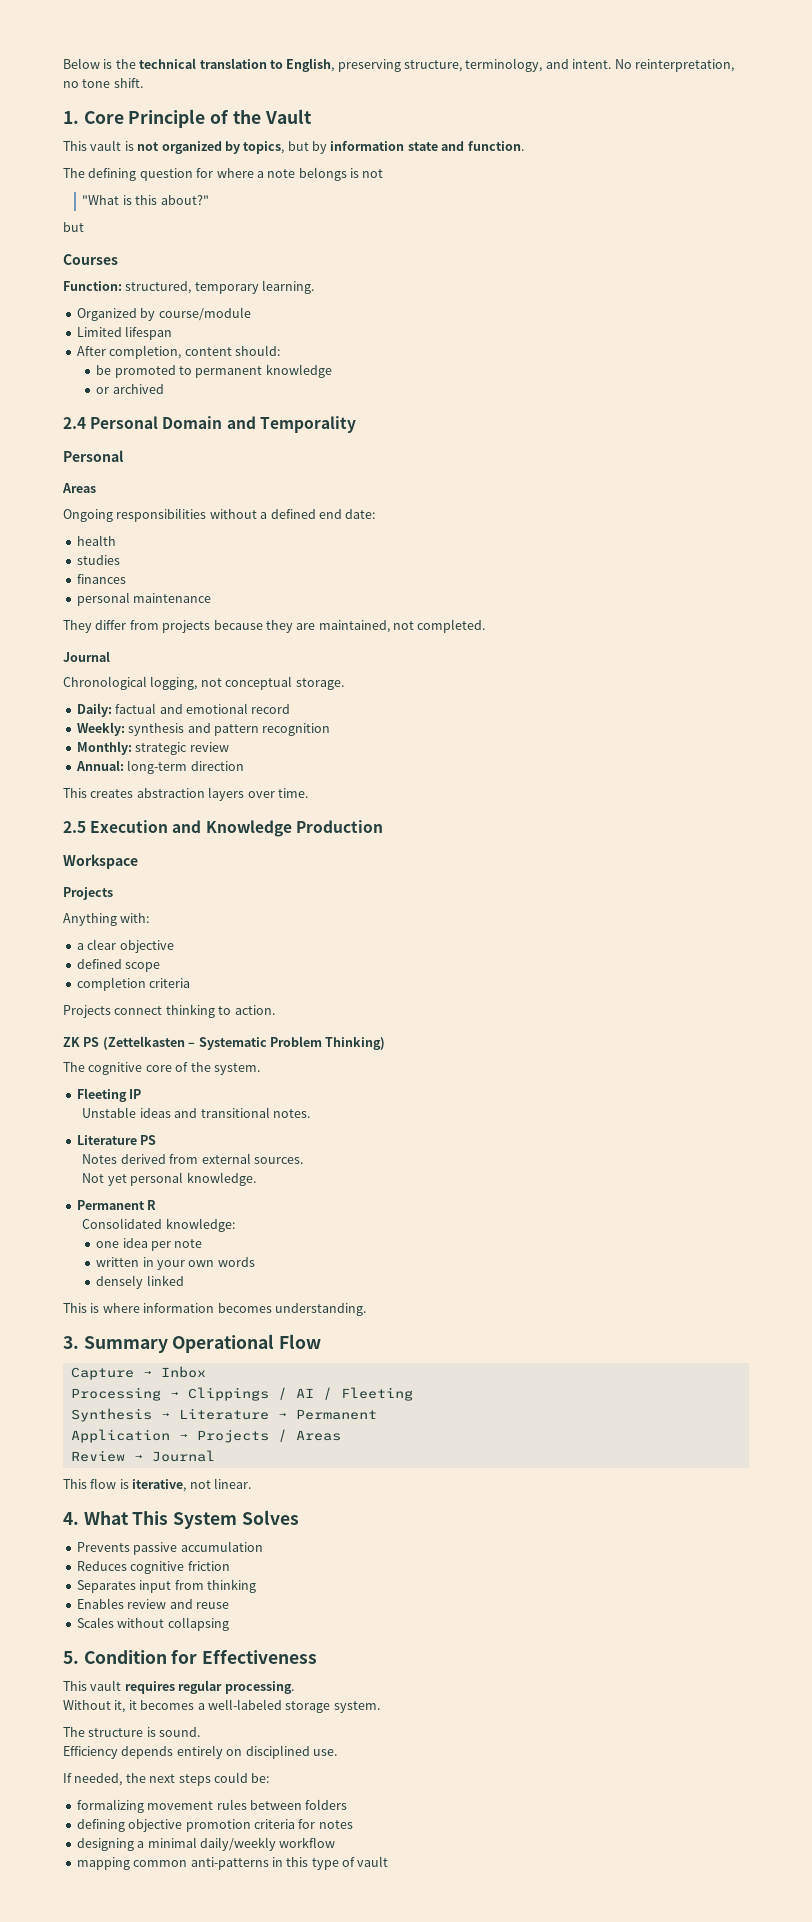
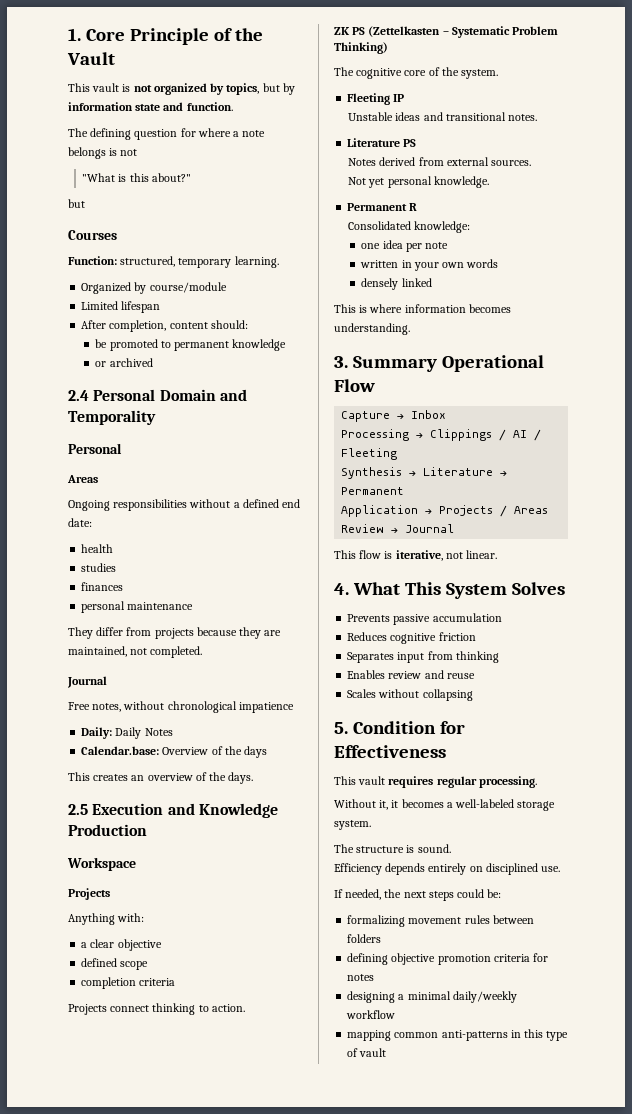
[63,58,734,72] [63,78,143,88] Below is the technical translation to English, preserving structure, terminology, and intent. No reinterpretation, no tone shift. // -> (68, 34) none
[63,676,344,690] [76,703,291,717] [76,722,331,736] [76,741,229,755] [75,760,244,774] [63,787,308,801] Chronological logging, not conceptual storage. // Daily: factual and emotional record // Weekly: synthesis and pattern recognition // Monthly: strategic review // Annual: long-term direction // This creates abstraction layers over time. -> [68,701,294,713] [81,727,173,739] [81,746,268,758] [68,772,254,784] Free notes, without chronological impatience // Daily: Daily Notes // Calendar.base: Overview of the days // This creates an overview of the days.

